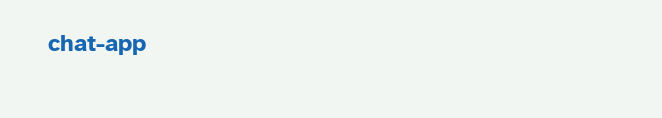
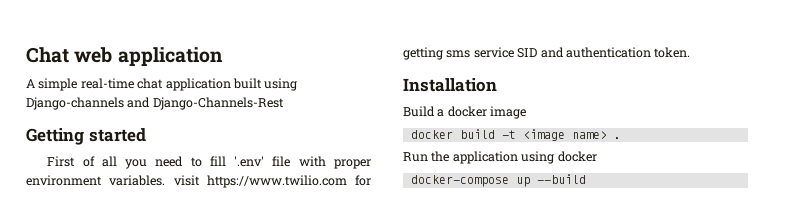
[48,35,146,55] chat-app -> [26,47,223,66] [26,78,298,91] [26,97,284,110] [26,128,146,145] [47,156,371,169] [26,175,371,188] [403,47,691,60] [403,78,497,92] [403,106,527,119] [410,129,621,141] [403,151,597,164] [410,174,586,187] Chat web application // A simple real-time chat application built using Django-channels and Django-Channels-Rest // Getting started // First of all you need to fill '.env' file with proper environment variables. visit https://www.twilio.com for getting sms service SID and authentication token. // Installation // Build a docker image // docker build -t <image name> . // Run the application using docker // docker-compose up --build

